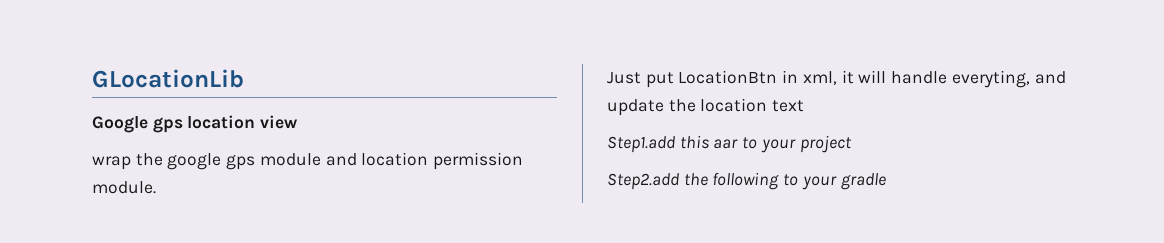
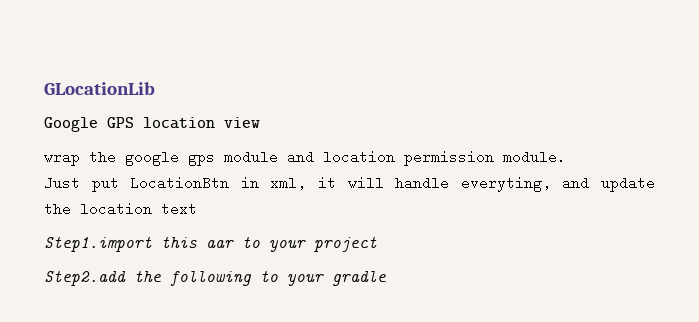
[152,117,183,133] gps -> [107,117,134,128] GPS
[607,136,675,153] Step1.add -> [44,237,152,252] Step1.import

